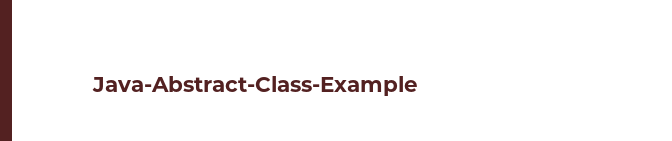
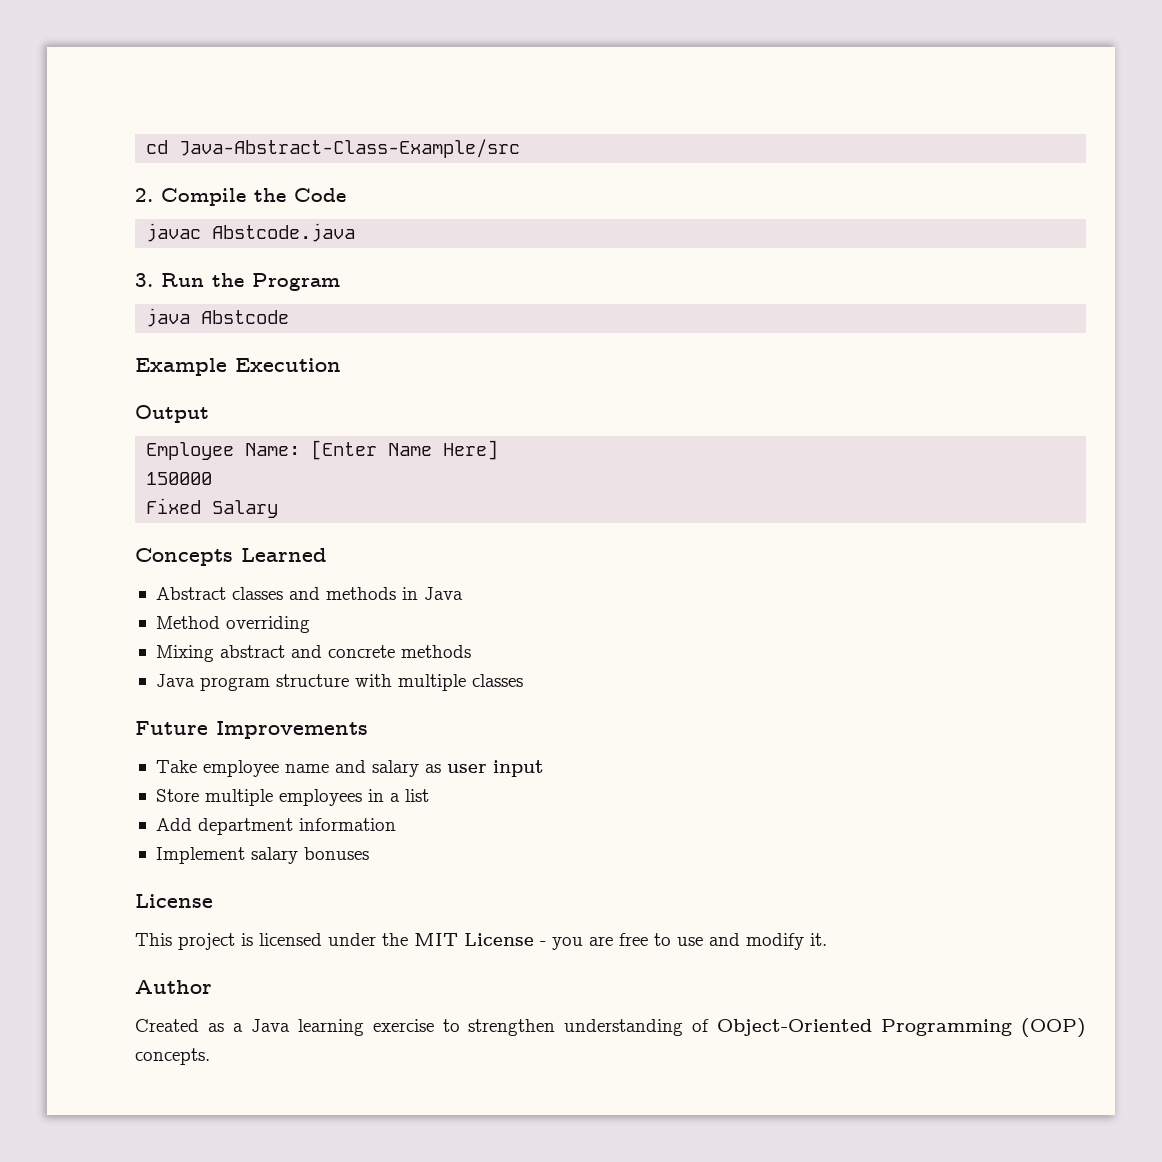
[92,76,418,96] Java-Abstract-Class-Example -> [146,139,521,158] [135,188,346,206] [146,223,356,242] [135,273,340,291] [146,308,290,327] [135,358,341,376] [135,405,209,423] [146,440,499,460] [146,472,213,485] [146,498,279,518] [135,548,327,566] [155,587,463,600] [155,616,310,633] [155,645,471,662] [155,674,523,691] [135,721,368,739] [155,760,544,777] [155,789,429,806] [155,818,396,835] [155,847,369,864] [135,894,213,908] [135,933,827,950] [135,980,212,994] [135,1018,1086,1038] [135,1048,210,1065] cd Java-Abstract-Class-Example/src // 2. Compile the Code // javac Abstcode.java // 3. Run the Program // java Abstcode // Example Execution // Output // Employee Name: [Enter Name Here] // 150000 // Fixed Salary // Concepts Learned // Abstract classes and methods in Java // Method overriding // Mixing abstract and concrete methods // Java program structure with multiple classes // Future Improvements // Take employee name and salary as user input // Store multiple employees in a list // Add department information // Implement salary bonuses // License // This project is licensed under the MIT License - you are free to use and modify it. // Author // Created as a Java learning exercise to strengthen understanding of Object-Oriented Programming (OOP) concepts.

